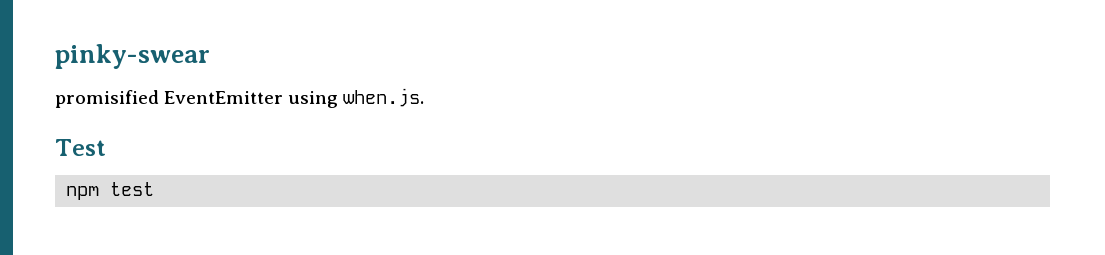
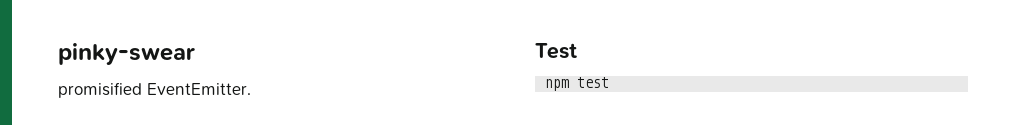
[164,88,425,108] EventEmitter using when.js. -> [146,83,251,95] EventEmitter.

